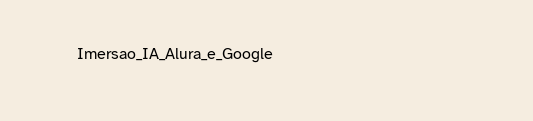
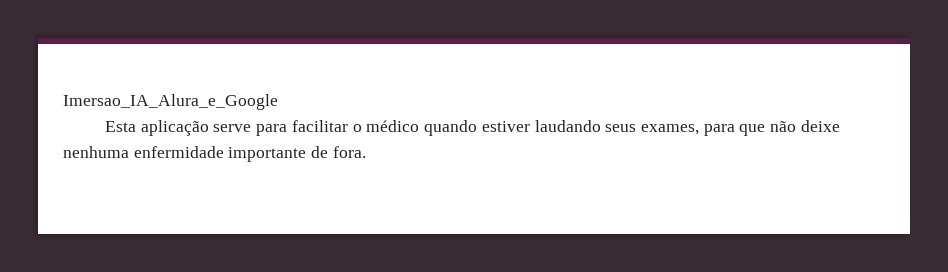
(273, 55) none -> [104,120,840,136] [63,146,366,162] // Esta aplicação serve para facilitar o médico quando estiver laudando seus exames, para que não deixe nenhuma enfermidade importante de fora.

